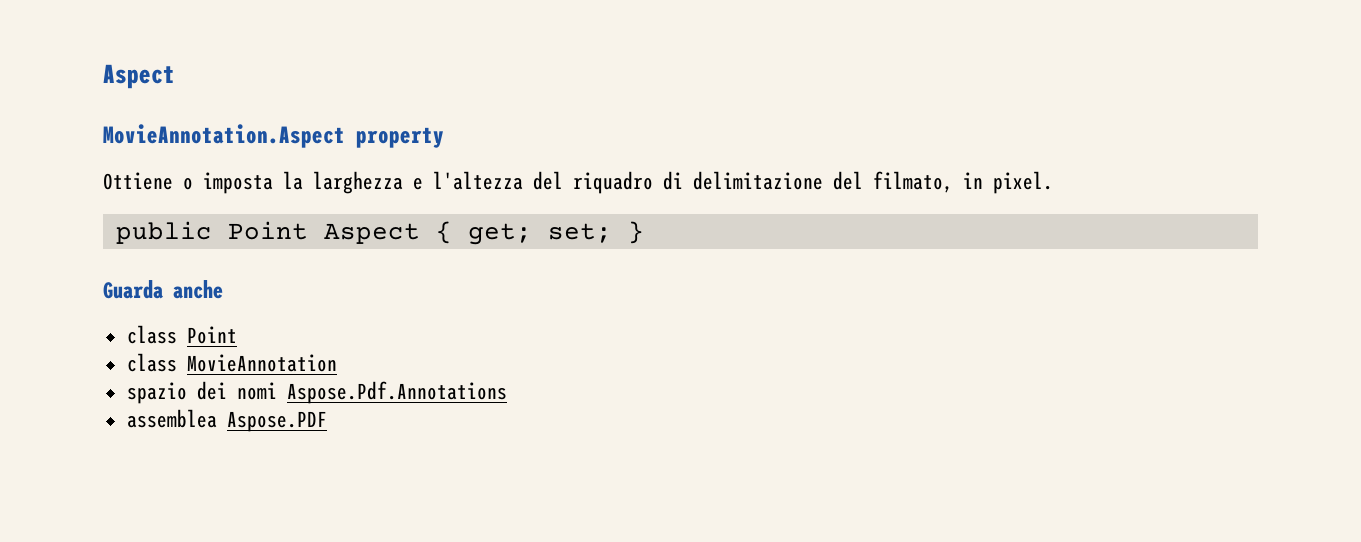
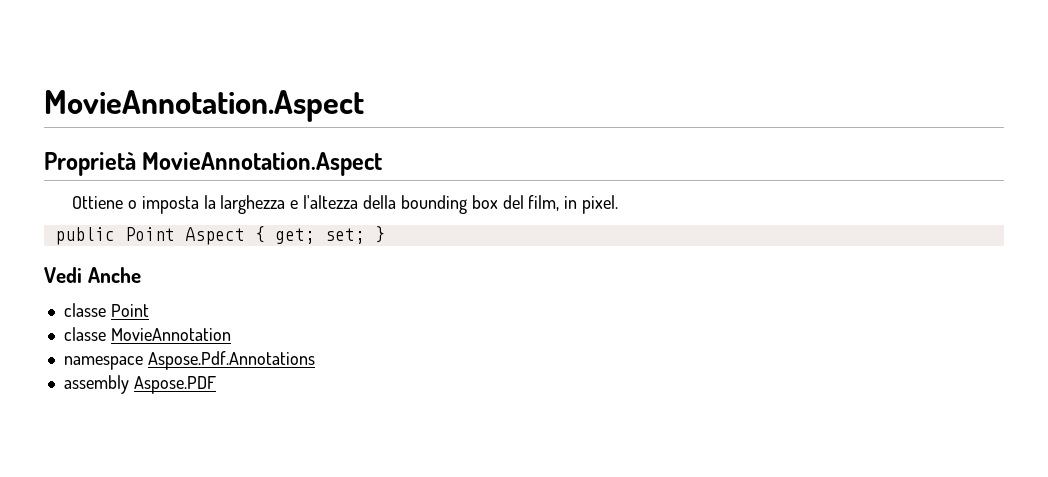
[103,64,175,89] [103,124,444,148] Aspect // MovieAnnotation.Aspect property -> [44,90,364,122] [44,152,383,176] MovieAnnotation.Aspect // Proprietà MovieAnnotation.Aspect
[533,171,953,194] del riquadro di delimitazione del filmato, -> [363,195,560,214] della bounding box del film,
[103,280,223,299] [126,325,177,344] Guarda anche // class -> [44,267,141,283] [63,303,106,317] Vedi Anche // classe
[126,353,177,372] class -> [63,327,106,341] classe
[126,381,277,404] spazio dei nomi -> [63,356,143,370] namespace
[126,409,217,428] assemblea -> [63,375,129,394] assembly

